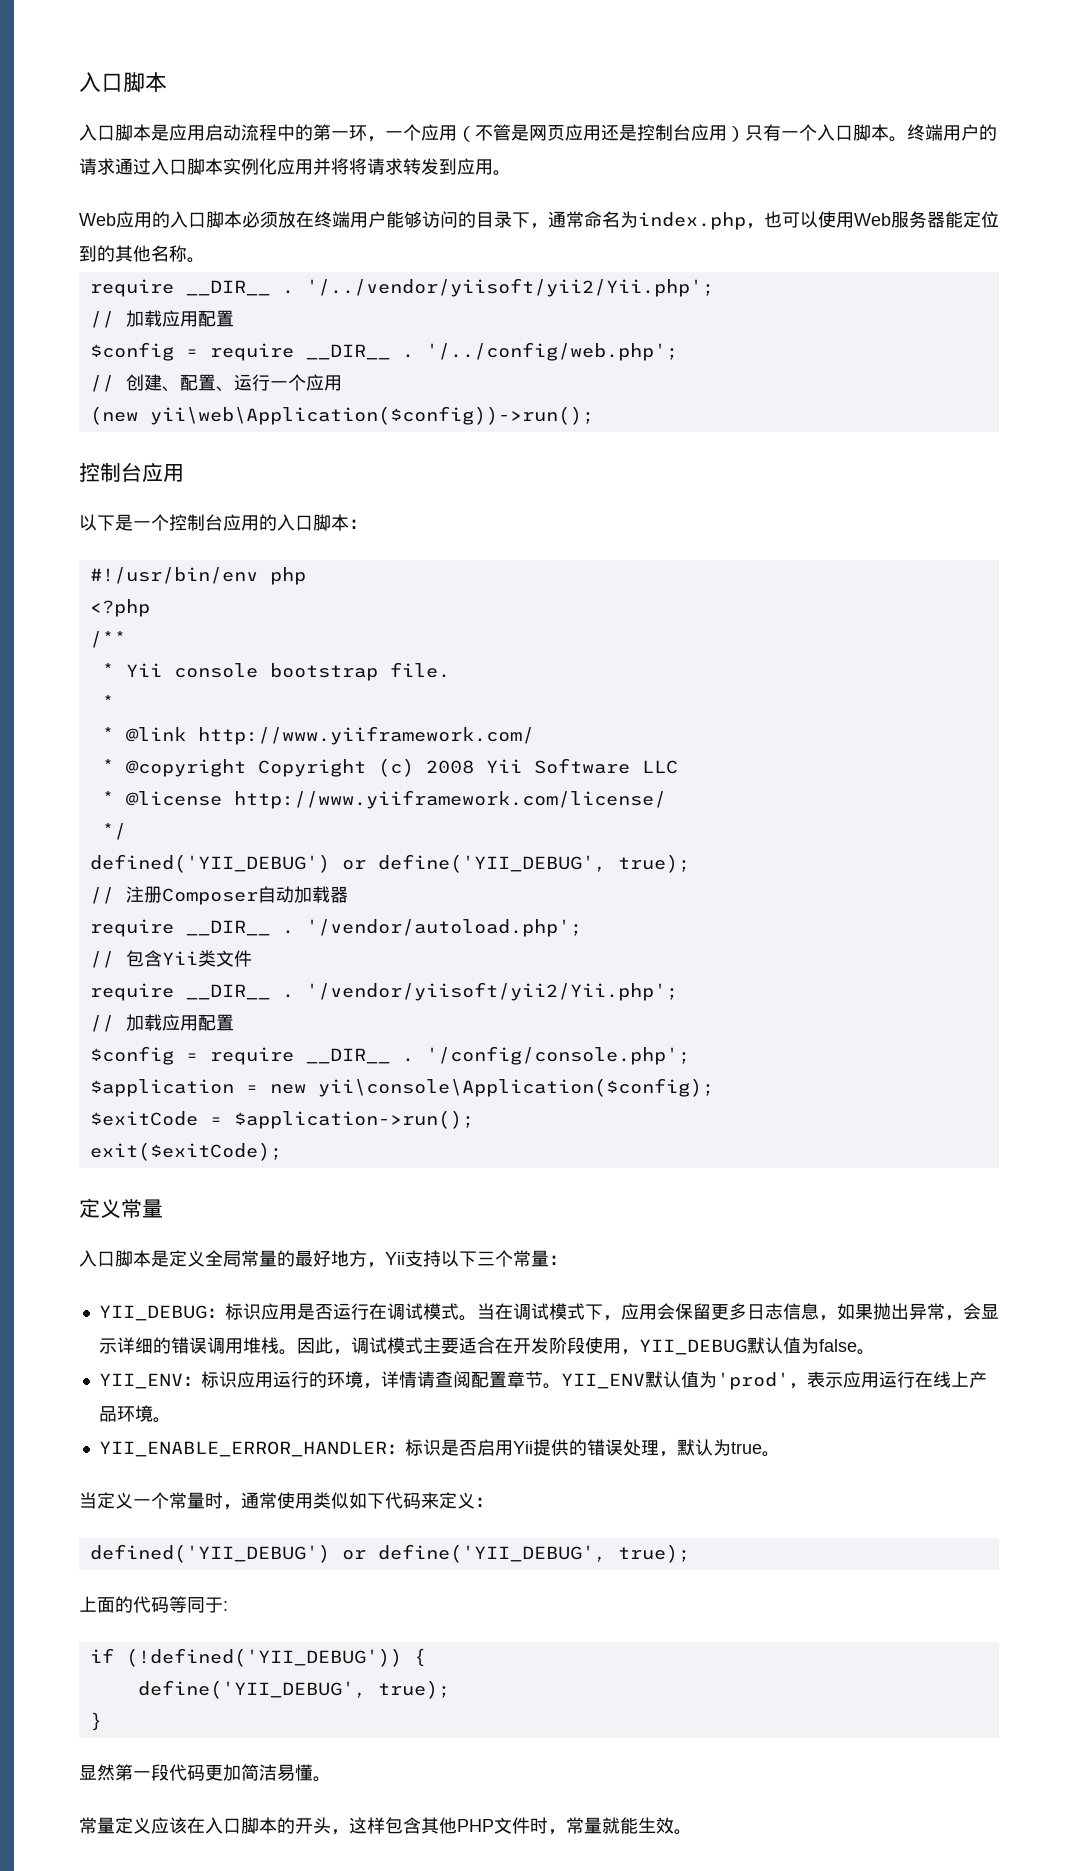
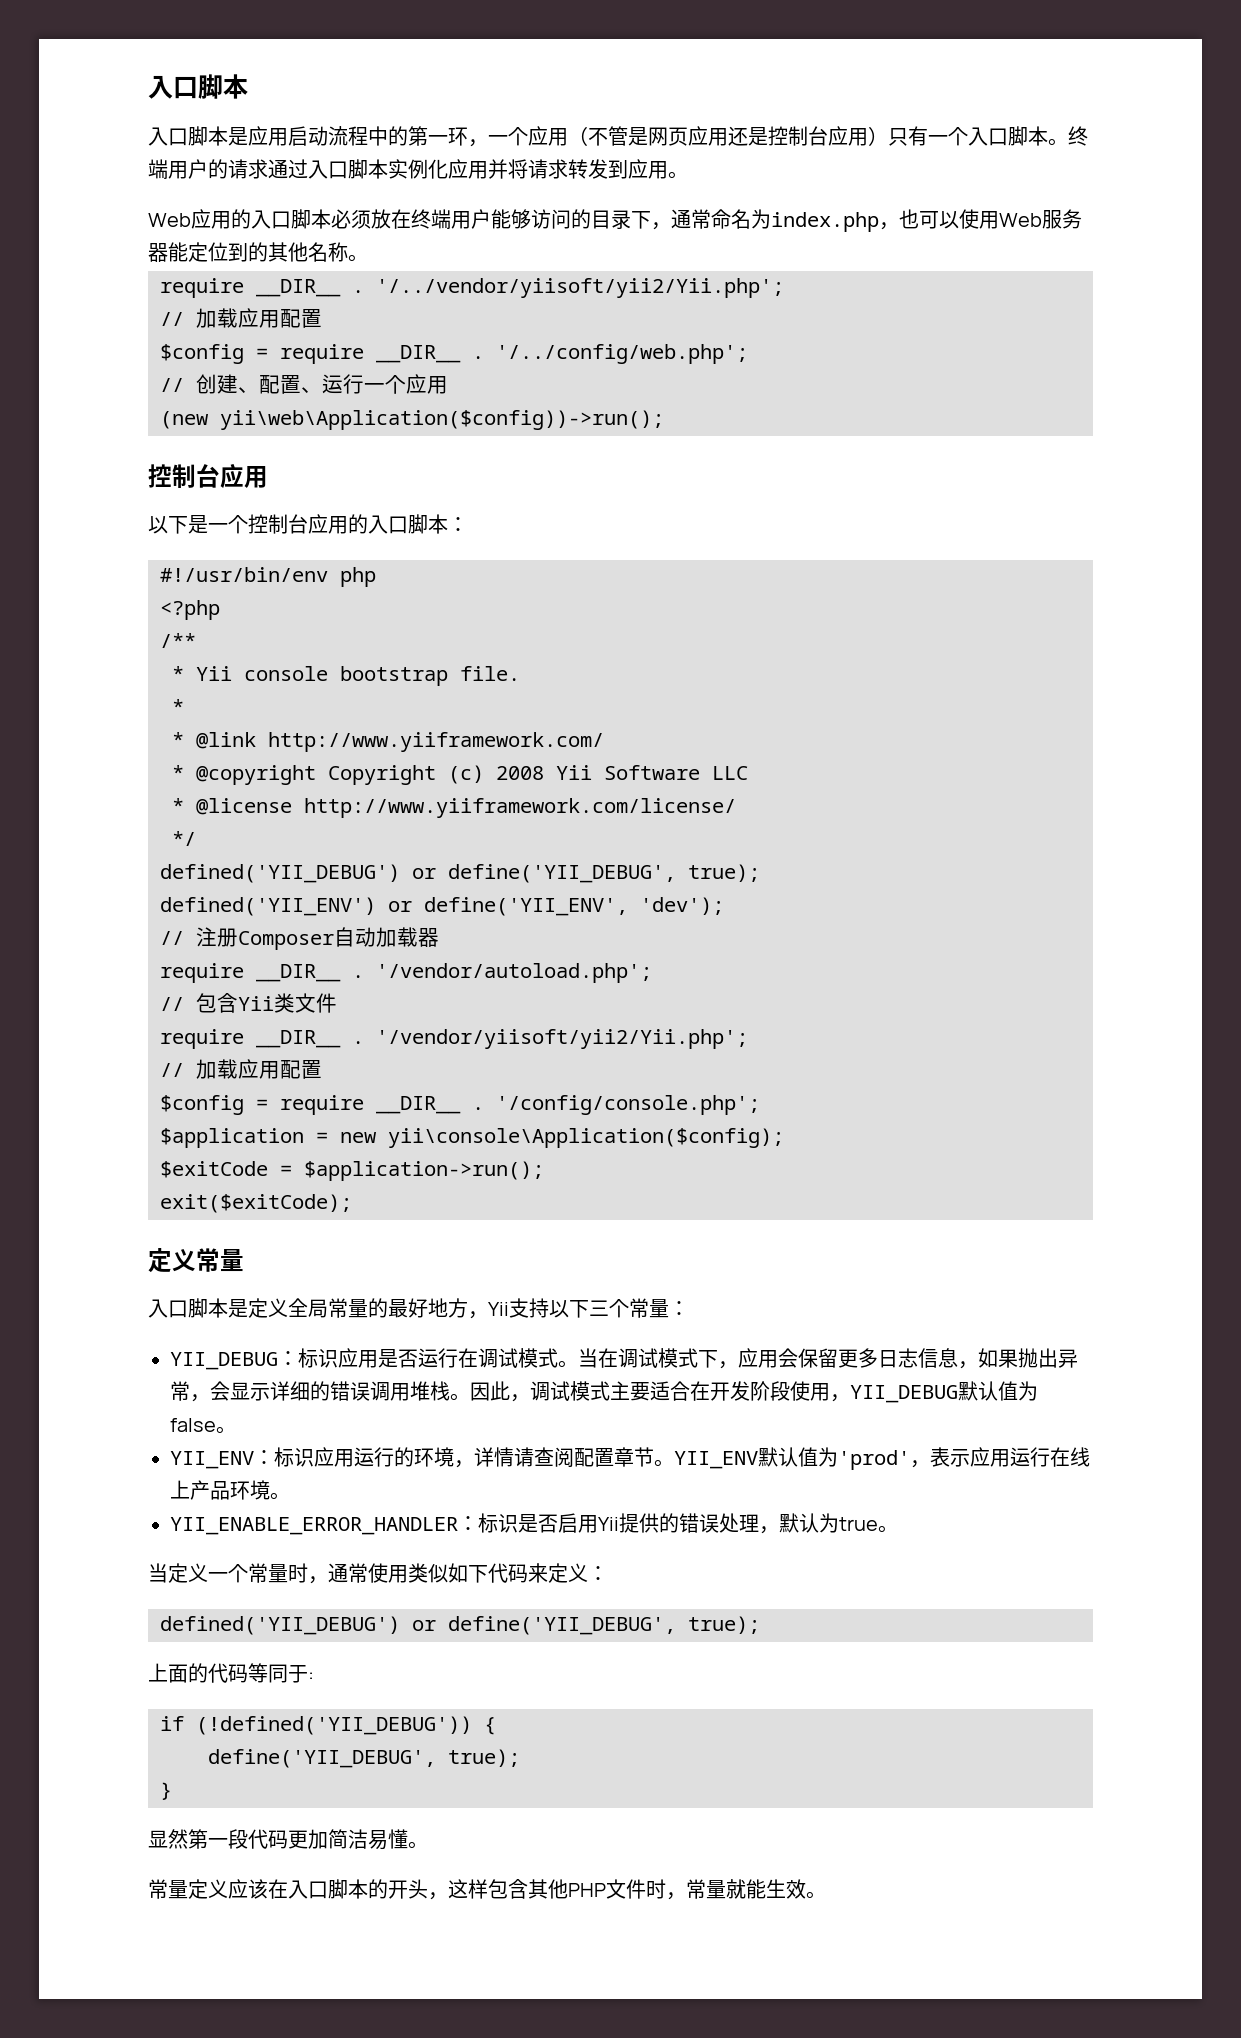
[349,158,367,175] 将 -> (528, 169) none
(690, 863) none -> [160,897,724,916] // defined('YII_ENV') or define('YII_ENV', 'dev');

